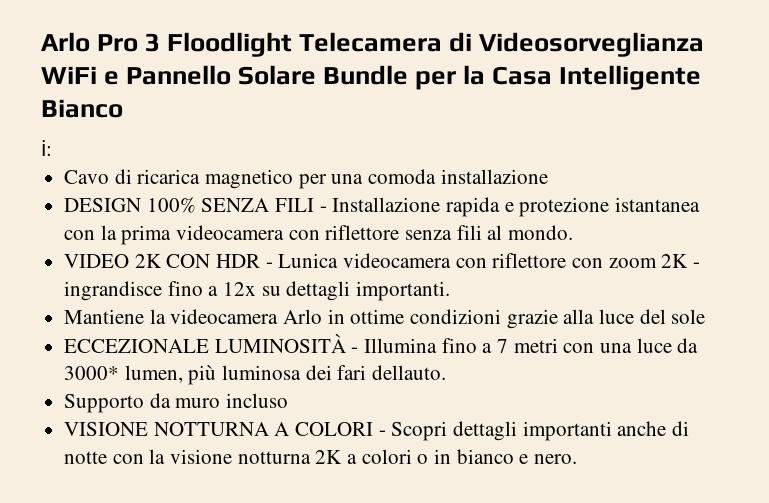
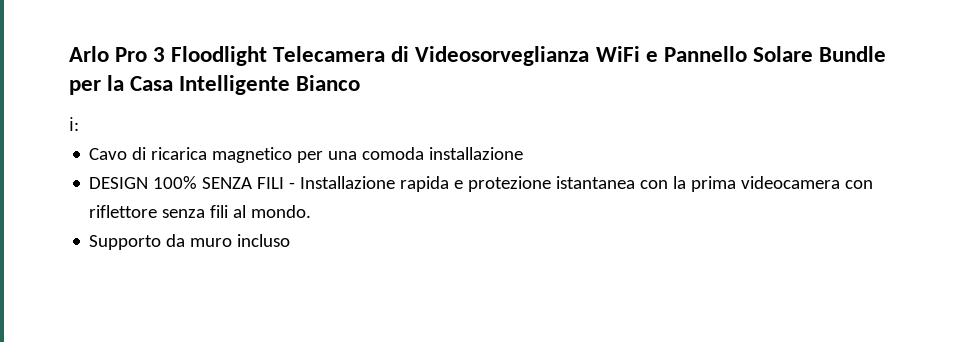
[64,253,701,268] [64,281,451,301] [64,309,706,329] [64,333,699,353] [64,365,447,385] [64,393,289,413] [64,421,690,441] [64,449,578,464] VIDEO 2K CON HDR - Lunica videocamera con riflettore con zoom 2K - ingrandisce fino a 12x su dettagli importanti. // Mantiene la videocamera Arlo in ottime condizioni grazie alla luce del sole // ECCEZIONALE LUMINOSITÀ - Illumina fino a 7 metri con una luce da 3000* lumen, più luminosa dei fari dellauto. // Supporto da muro incluso // VISIONE NOTTURNA A COLORI - Scopri dettagli importanti anche di notte con la visione notturna 2K a colori o in bianco e nero. -> [89,234,291,250] Supporto da muro incluso

